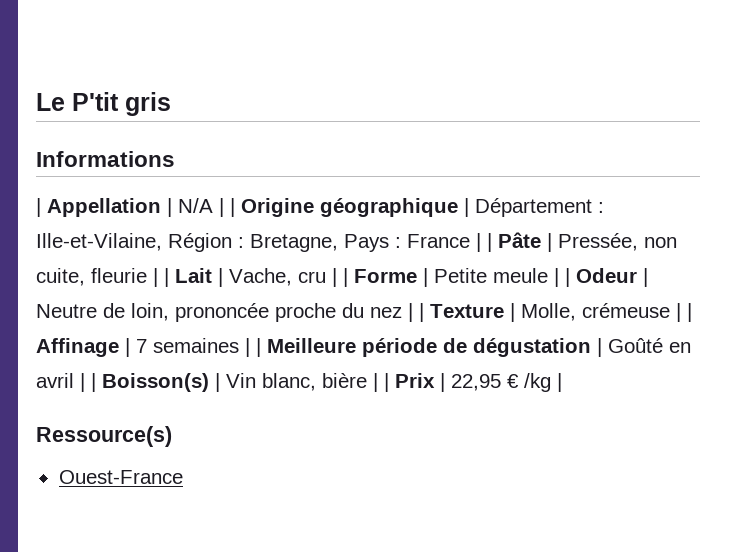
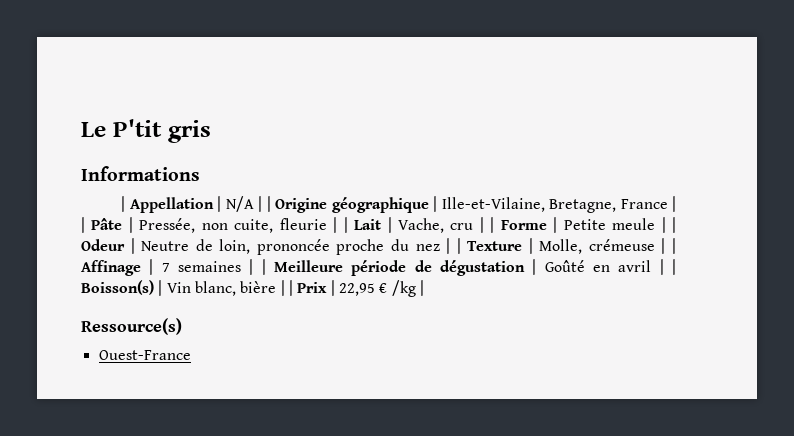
[475,198,604,217] [36,233,401,252] Département : Ille-et-Vilaine, Région : Bretagne, Pays : -> [441,197,617,213] Ille-et-Vilaine, Bretagne,

